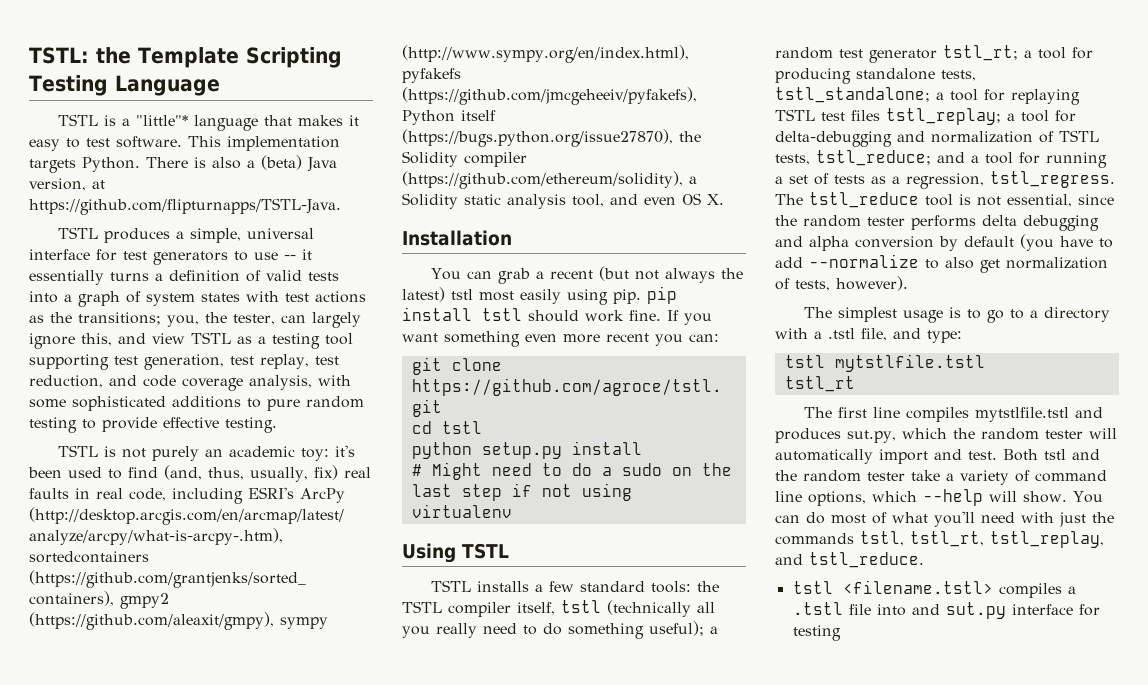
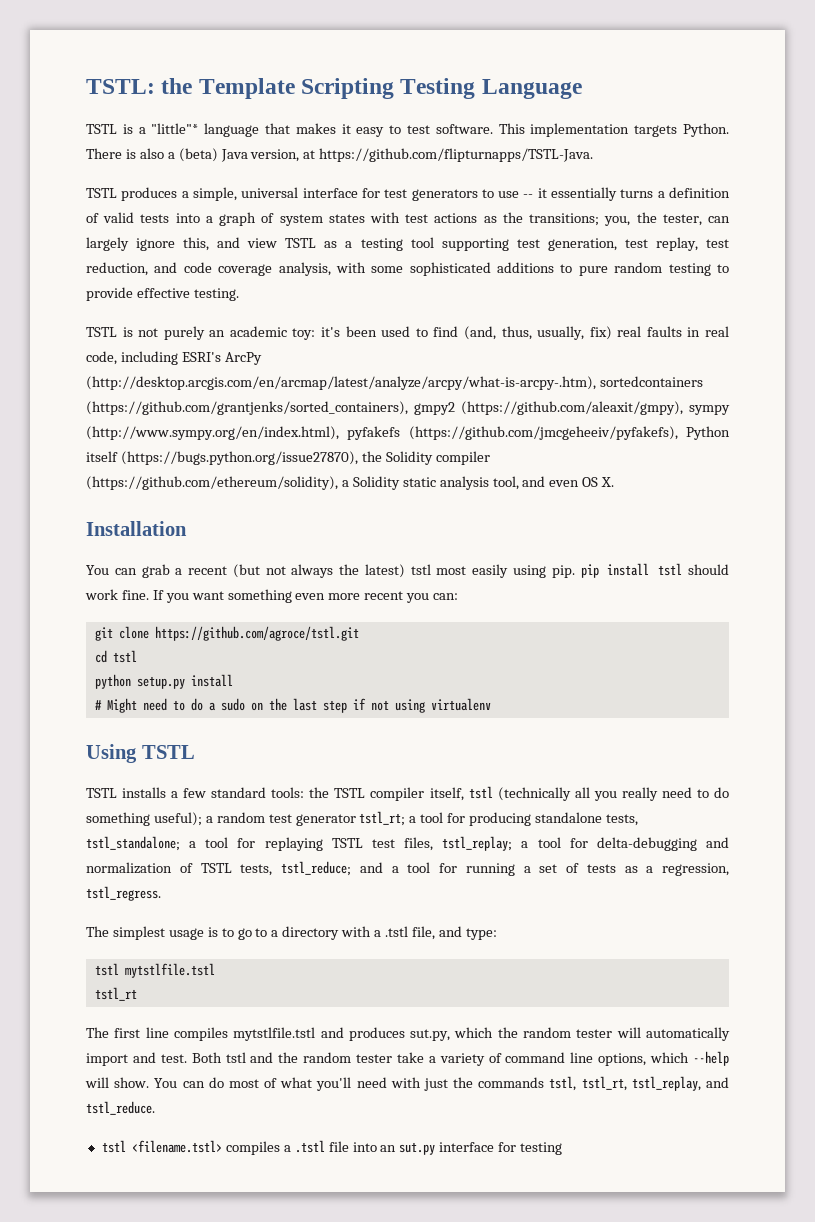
[851,110,880,121] files -> [404,837,434,851] files,
[775,192,1114,208] [775,215,1099,231] [775,234,1113,251] [775,254,1108,273] [775,276,908,291] The tstl_reduce tool is not essential, since the random tester performs delta debugging and alpha conversion by default (you have to add --normalize to also get normalization of tests, however). -> (161, 893) none
[911,604,940,615] and -> [380,1145,397,1152] an

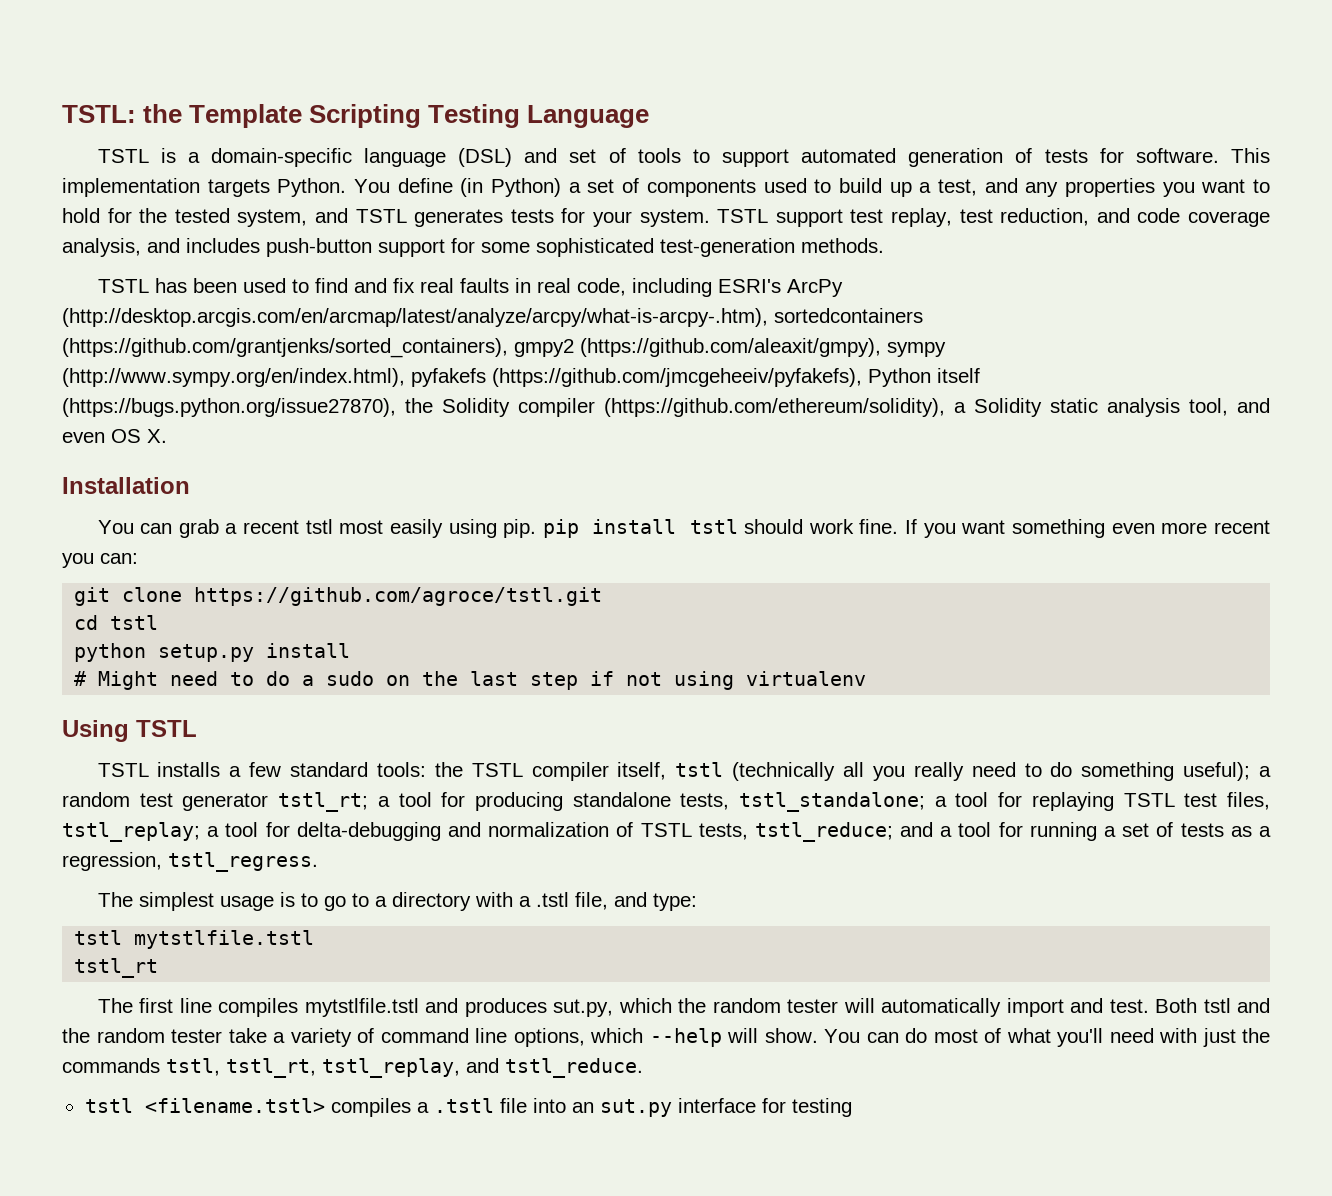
[151,123,431,137] "little"* language that makes it easy to test -> [210,148,1124,167] domain-specific language (DSL) and set of tools to support automated generation of tests for
[86,148,594,162] [86,187,730,201] [86,212,730,226] [86,237,617,251] There is also a (beta) Java version, at https://github.com/flipturnapps/TSTL-Java. // TSTL produces a simple, universal interface for test generators to use -- it essentially turns a definition of valid tests into a graph of system states with test actions as the transitions; you, the tester, can largely ignore this, and view TSTL as a testing tool supporting test generation, -> [354,178,1270,197] [62,208,843,227] You define (in Python) a set of components used to build up a test, and any properties you want to hold for the tested system, and TSTL generates tests for your system. TSTL support
[335,262,729,276] [86,287,239,301] [86,326,612,340] with some sophisticated additions to pure random testing to provide effective testing. // TSTL is not purely an academic toy: it's been used to find (and, thus, usually, fix) -> [147,238,884,257] [97,278,415,293] and includes push-button support for some sophisticated test-generation methods. // TSTL has been used to find and fix
[232,564,405,578] (but not always the latest) -> (300, 527) none

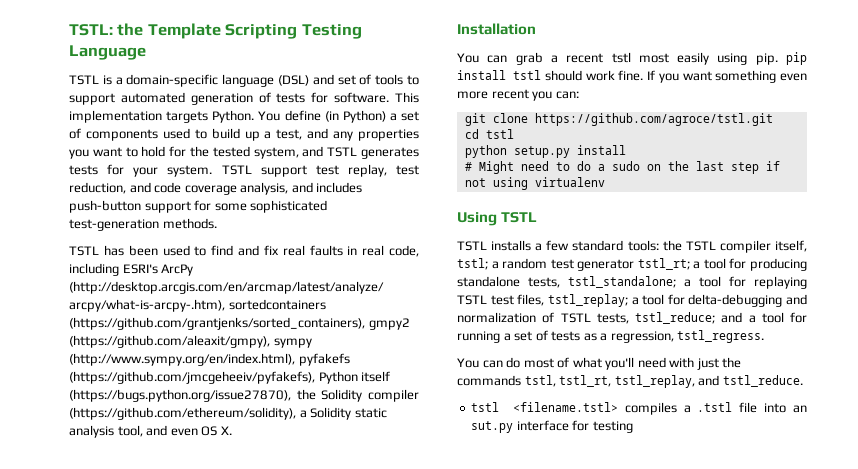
[675,762,1251,781] tstl (technically all you really need to do something useful); -> [457,258,488,270] tstl;
[97,892,697,911] [74,930,315,949] [74,958,159,978] [97,998,1270,1017] [62,1028,818,1047] The simplest usage is to go to a directory with a .tstl file, and type: // tstl mytstlfile.tstl // tstl_rt // The first line compiles mytstlfile.tstl and produces sut.py, which the random tester will automatically import and test. Both tstl and the random tester take a variety of command line options, which --help will show. -> (765, 336) none

